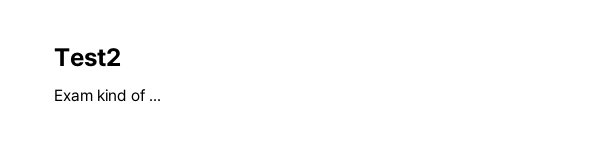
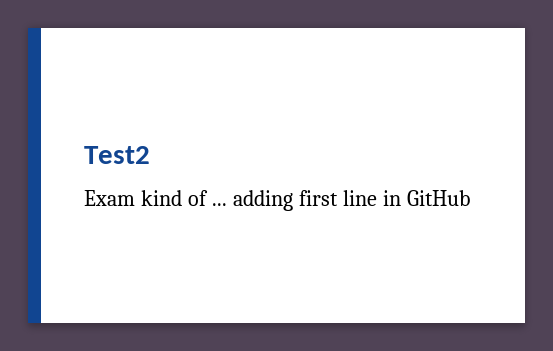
(161, 100) none -> [232,190,470,211] adding first line in GitHub

